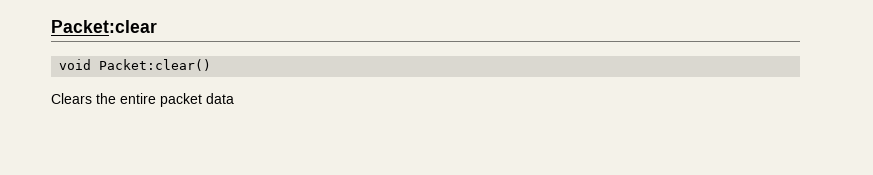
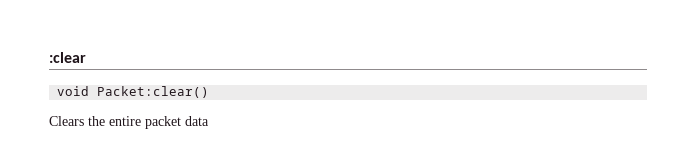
[51,20,157,33] Packet:clear -> [49,52,86,63] :clear

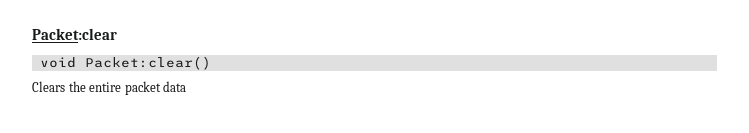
[49,52,86,63] :clear -> [32,28,117,40] Packet:clear

